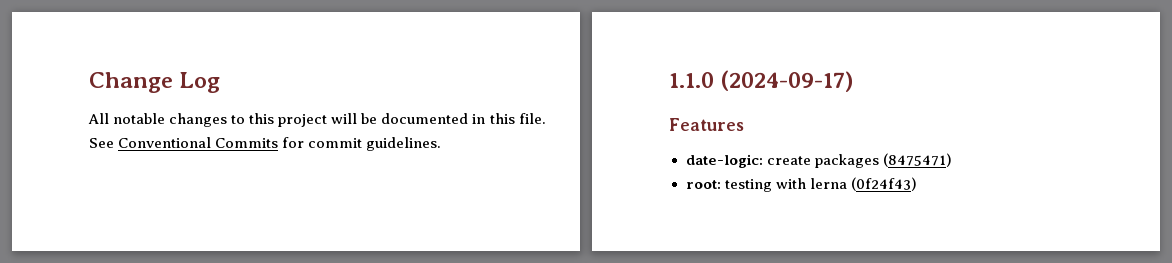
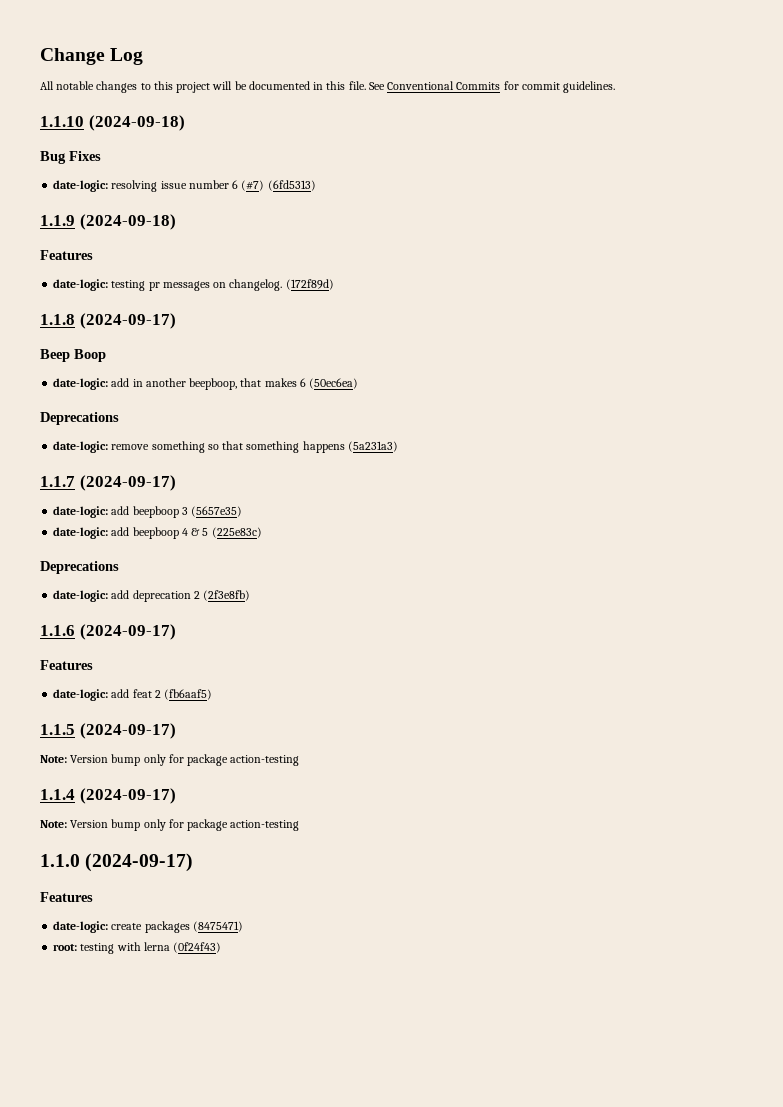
(442, 144) none -> [40,115,185,131] [40,151,101,164] [53,180,316,192] [40,214,176,230] [40,250,93,260] [53,279,334,291] [40,313,176,329] [40,349,106,362] [53,378,359,390] [40,412,119,425] [53,441,398,453] [40,475,176,491] [53,506,243,518] [53,527,262,539] [40,561,119,574] [53,590,251,602] [40,624,176,640] [40,660,93,670] [53,689,213,701] [40,723,176,739] [40,754,300,766] [40,788,176,804] [40,819,300,831] // 1.1.10 (2024-09-18) // Bug Fixes // date-logic: resolving issue number 6 (#7) (6fd5313) // 1.1.9 (2024-09-18) // Features // date-logic: testing pr messages on changelog. (172f89d) // 1.1.8 (2024-09-17) // Beep Boop // date-logic: add in another beepboop, that makes 6 (50ec6ea) // Deprecations // date-logic: remove something so that something happens (5a231a3) // 1.1.7 (2024-09-17) // date-logic: add beepboop 3 (5657e35) // date-logic: add beepboop 4 & 5 (225e83c) // Deprecations // date-logic: add deprecation 2 (2f3e8fb) // 1.1.6 (2024-09-17) // Features // date-logic: add feat 2 (fb6aaf5) // 1.1.5 (2024-09-17) // Note: Version bump only for package action-testing // 1.1.4 (2024-09-17) // Note: Version bump only for package action-testing

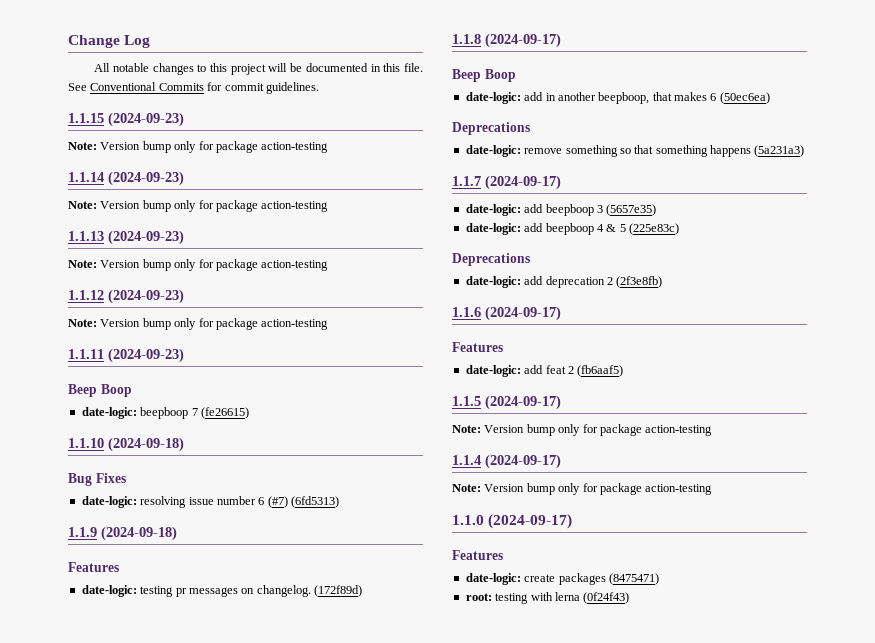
(616, 87) none -> [68,112,184,127] [68,141,329,153] [68,171,184,186] [68,200,329,212] [68,230,184,245] [68,259,329,271] [68,289,184,304] [68,318,329,330] [68,348,184,363] [68,384,132,397] [81,407,249,419] // 1.1.15 (2024-09-23) // Note: Version bump only for package action-testing // 1.1.14 (2024-09-23) // Note: Version bump only for package action-testing // 1.1.13 (2024-09-23) // Note: Version bump only for package action-testing // 1.1.12 (2024-09-23) // Note: Version bump only for package action-testing // 1.1.11 (2024-09-23) // Beep Boop // date-logic: beepboop 7 (fe26615)

